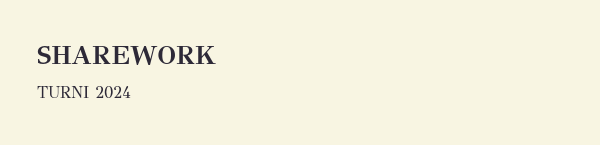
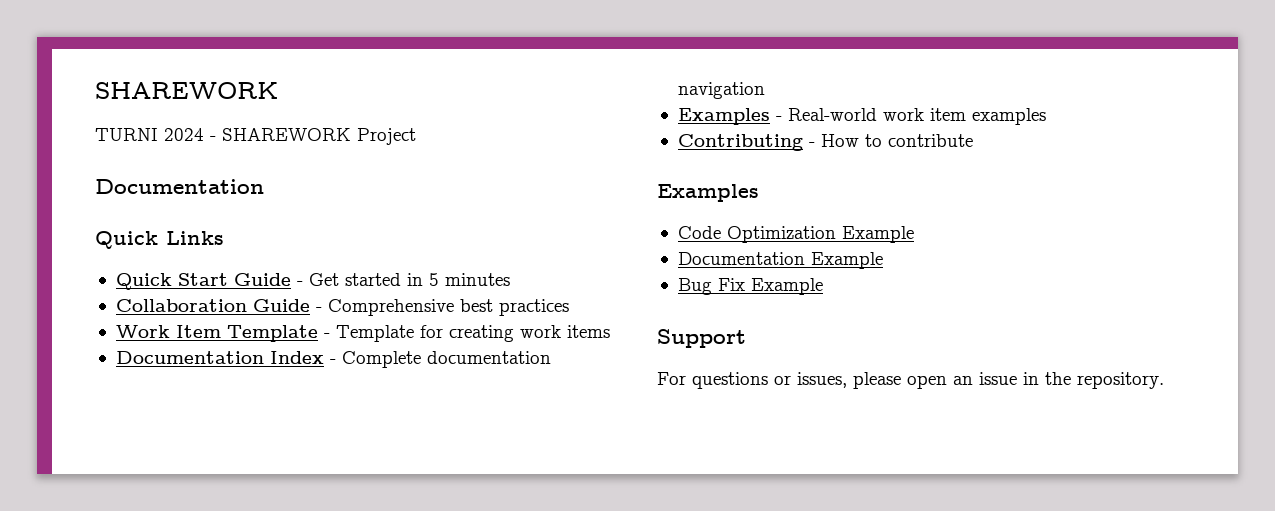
(131, 92) none -> [210,128,416,145] [95,179,264,194] [95,231,224,249] [115,273,510,290] [115,299,569,316] [115,325,610,342] [115,351,551,368] [677,82,765,99] [677,108,1046,125] [677,134,973,151] [657,184,759,202] [677,226,914,243] [677,252,883,269] [677,278,823,295] [657,329,746,348] [657,372,1164,389] - SHAREWORK Project // Documentation // Quick Links // Quick Start Guide - Get started in 5 minutes // Collaboration Guide - Comprehensive best practices // Work Item Template - Template for creating work items // Documentation Index - Complete documentation navigation // Examples - Real-world work item examples // Contributing - How to contribute // Examples // Code Optimization Example // Documentation Example // Bug Fix Example // Support // For questions or issues, please open an issue in the repository.

